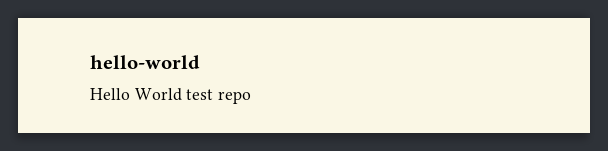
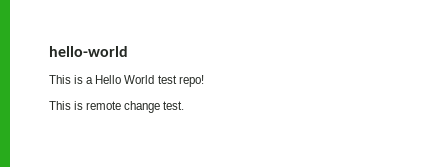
[90,88,252,104] Hello World test repo -> [49,75,204,87] [49,101,185,113] This is a Hello World test repo! // This is remote change test.

